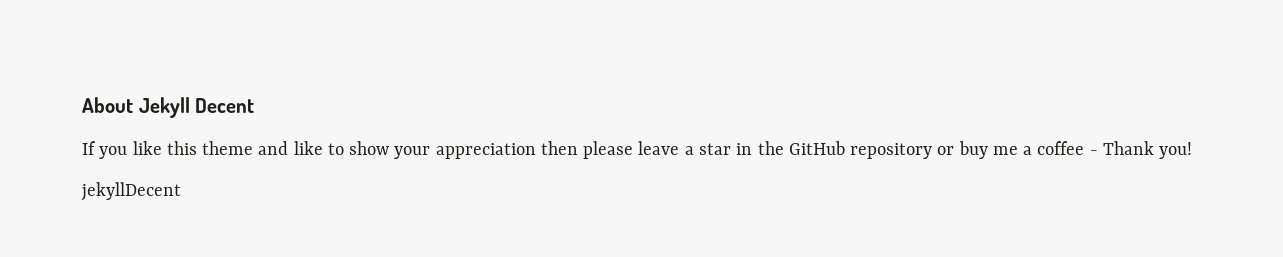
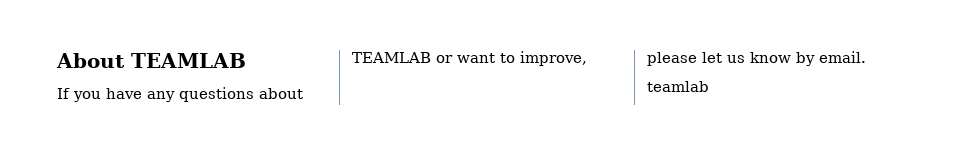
[138,97,255,118] Jekyll Decent -> [131,53,246,68] TEAMLAB
[132,141,1193,159] [81,182,181,201] like this theme and like to show your appreciation then please leave a star in the GitHub repository or buy me a coffee - Thank you! // jekyllDecent -> [106,87,303,102] [352,51,866,66] [647,81,709,92] have any questions about TEAMLAB or want to improve, please let us know by email. // teamlab

